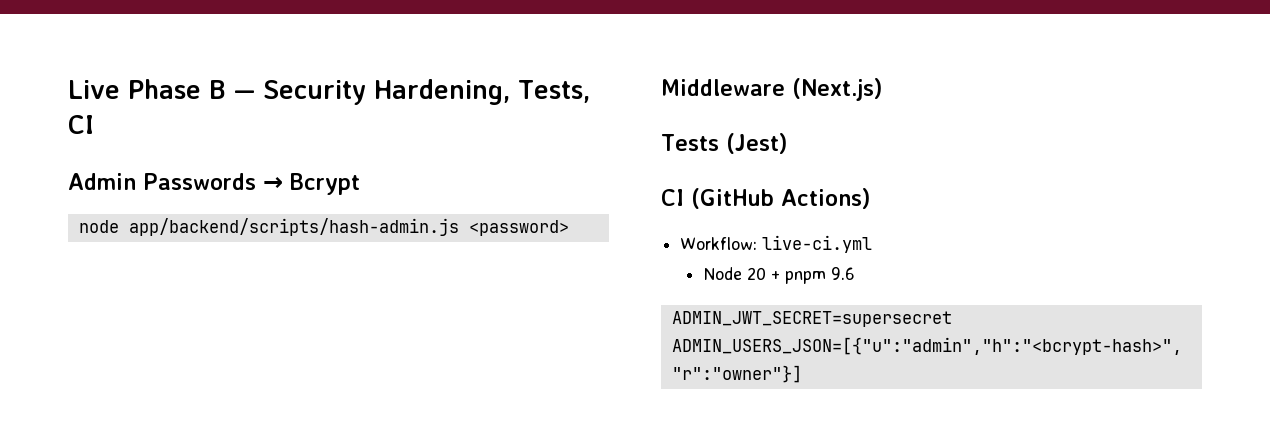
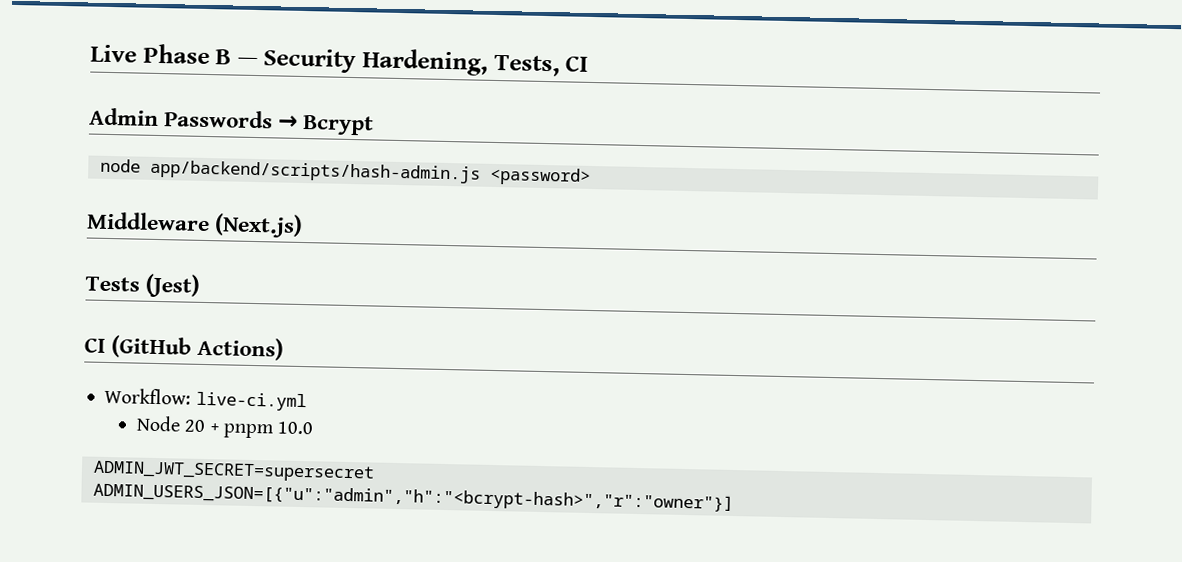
[831,267,856,280] 9.6 -> [277,421,315,435] 10.0

